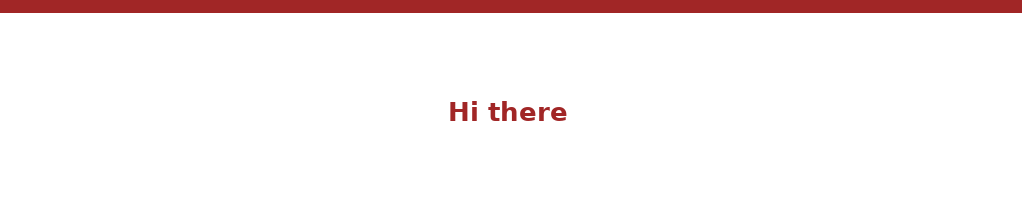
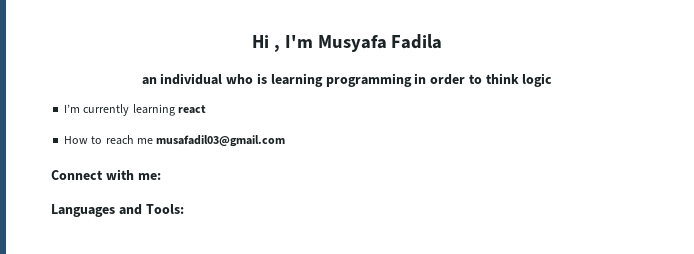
[487,101,568,121] there -> [273,34,443,52] [141,73,553,87] [64,104,206,116] [64,135,286,147] [51,169,161,180] [51,204,184,217] , I'm Musyafa Fadila // an individual who is learning programming in order to think logic // I’m currently learning react // How to reach me musafadil03@gmail.com // Connect with me: // Languages and Tools:

